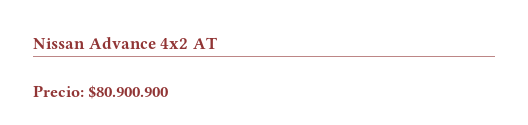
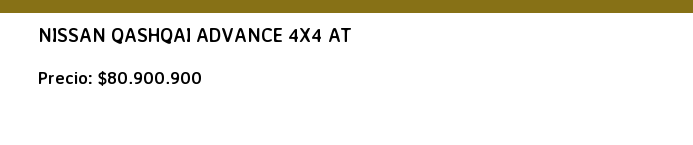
[33,37,189,49] Nissan Advance 4x2 -> [38,28,323,44] NISSAN QASHQAI ADVANCE 4X4

